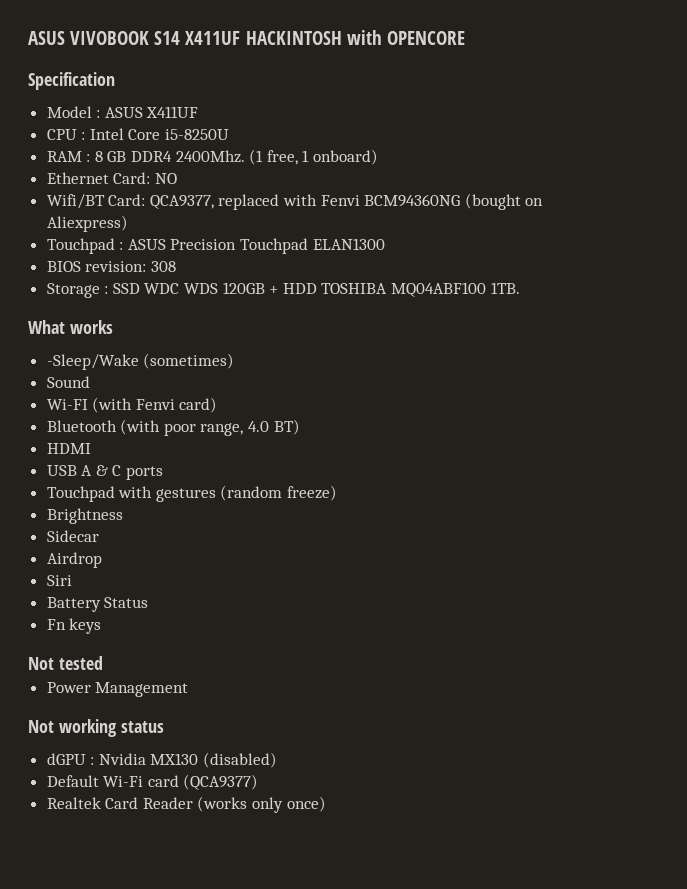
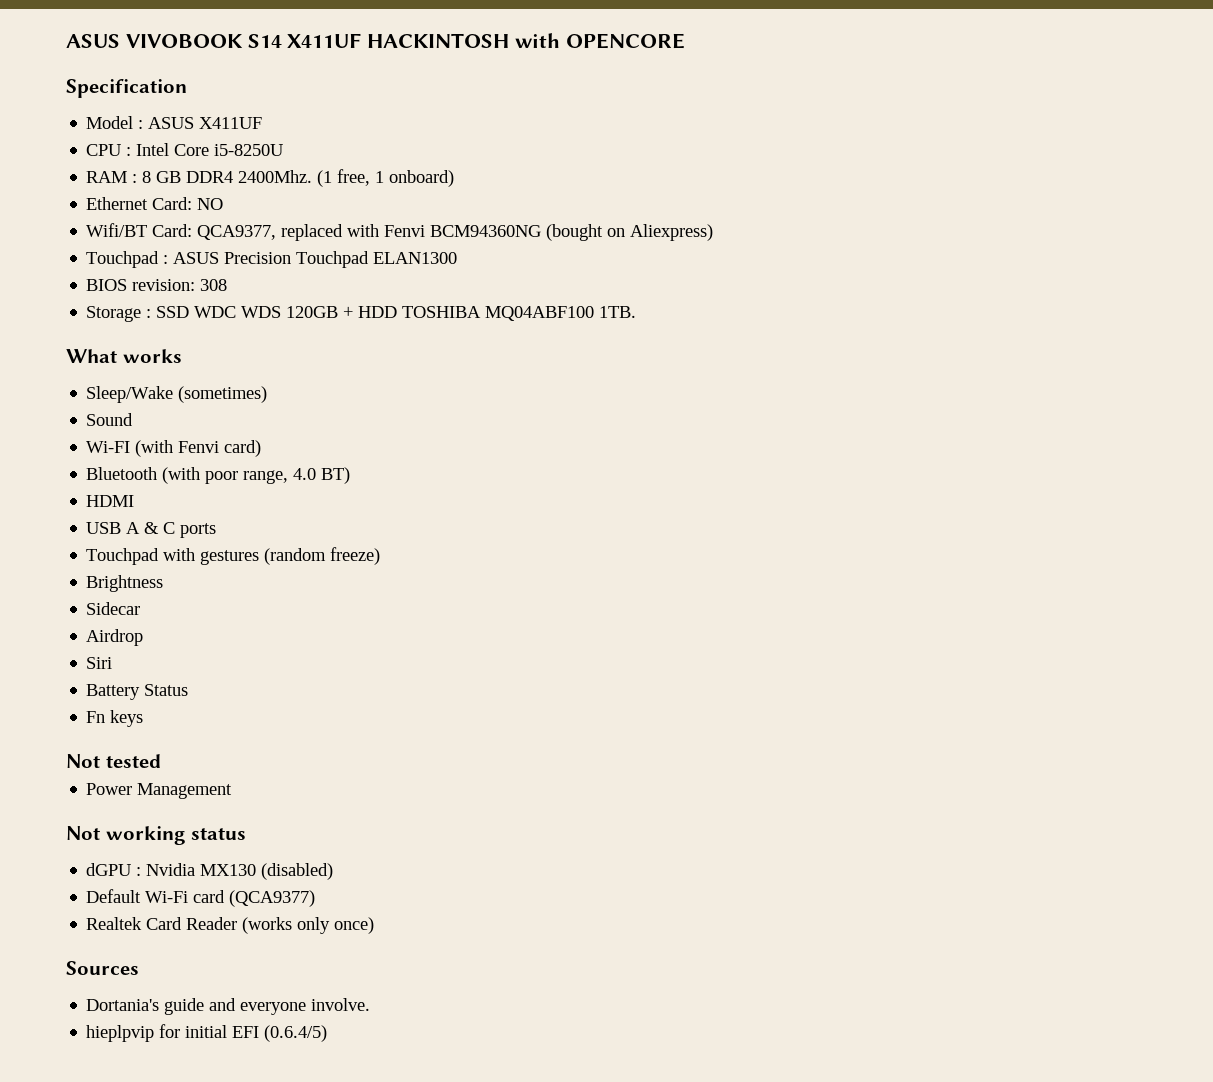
[46,354,139,370] -Sleep/Wake -> [86,386,174,403] Sleep/Wake
(326, 804) none -> [66,961,139,975] [86,998,371,1015] [86,1024,328,1042] // Sources // Dortania's guide and everyone involve. // hieplpvip for initial EFI (0.6.4/5)

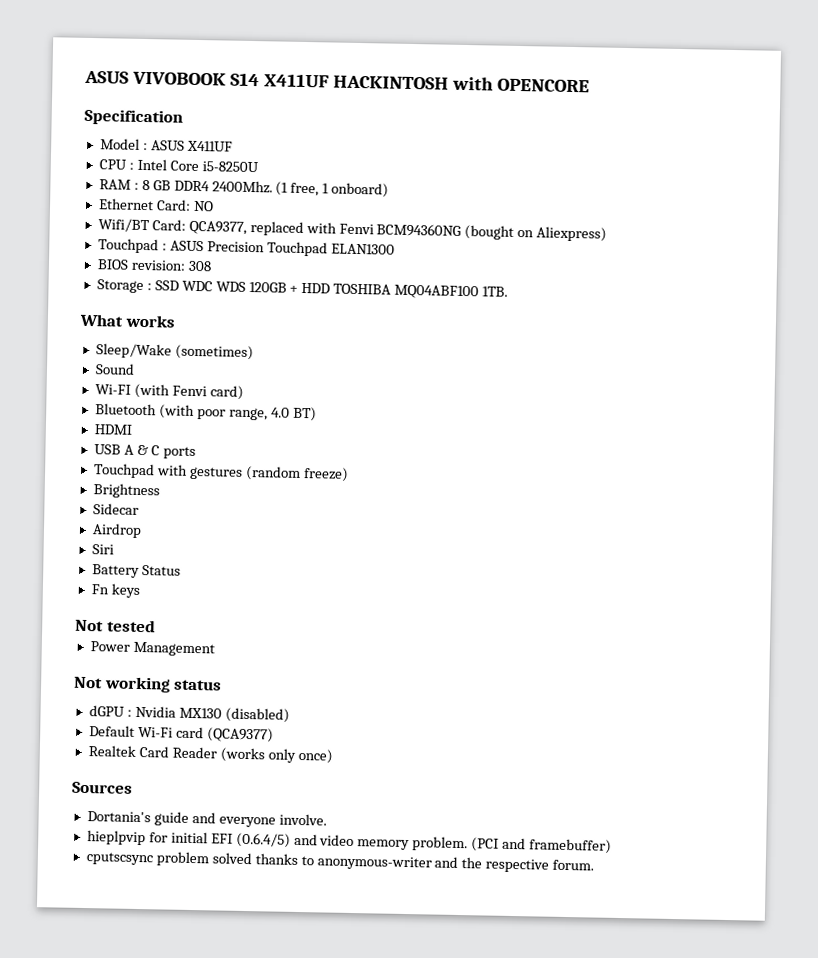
(328, 1033) none -> [293,833,613,854] [85,851,595,873] and video memory problem. (PCI and framebuffer) // cputscsync problem solved thanks to anonymous-writer and the respective forum.

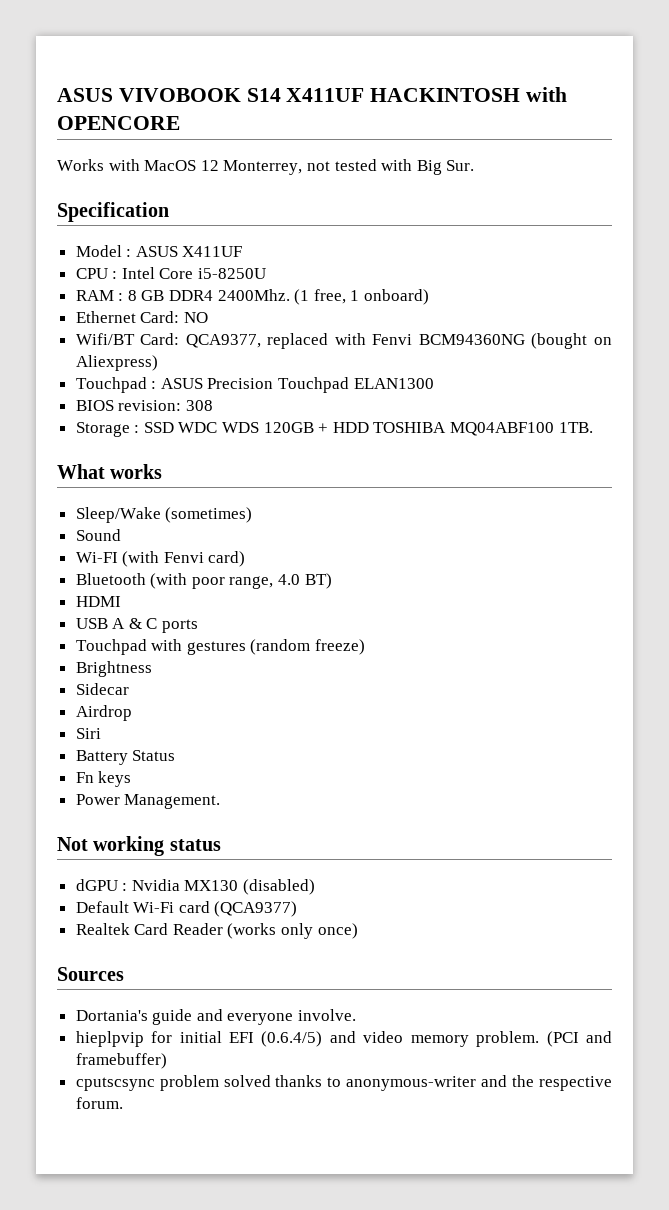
(590, 85) none -> [57,159,475,175] // Works with MacOS 12 Monterrey, not tested with Big Sur.
[75,619,156,633] // Not tested -> (132, 779) none
[132,641,215,657] Management -> [124,794,221,809] Management.

